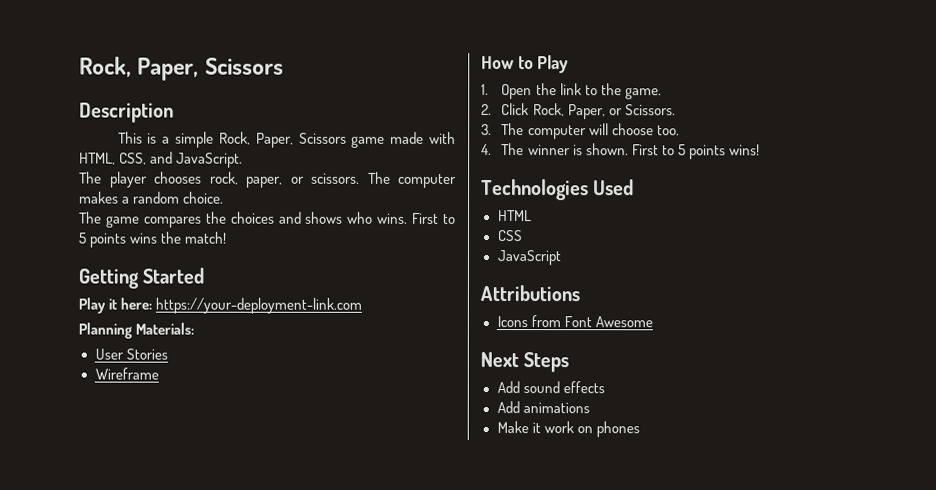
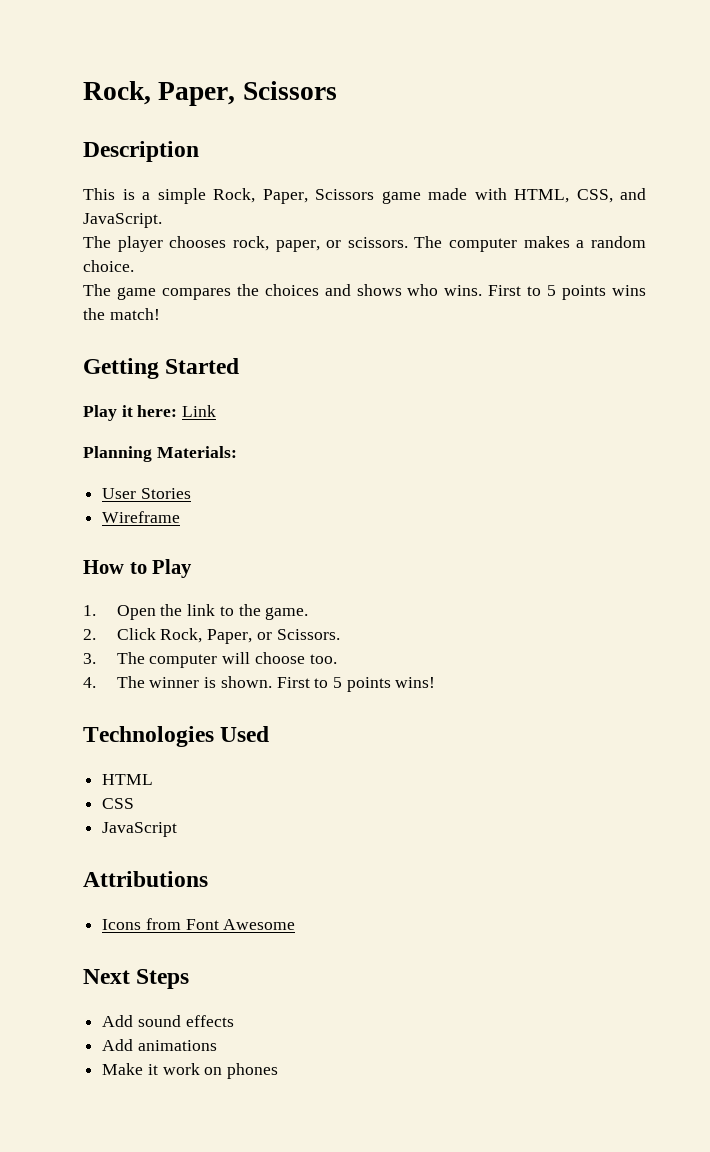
[155,297,363,314] https://your-deployment-link.com -> [182,405,217,417] Link

